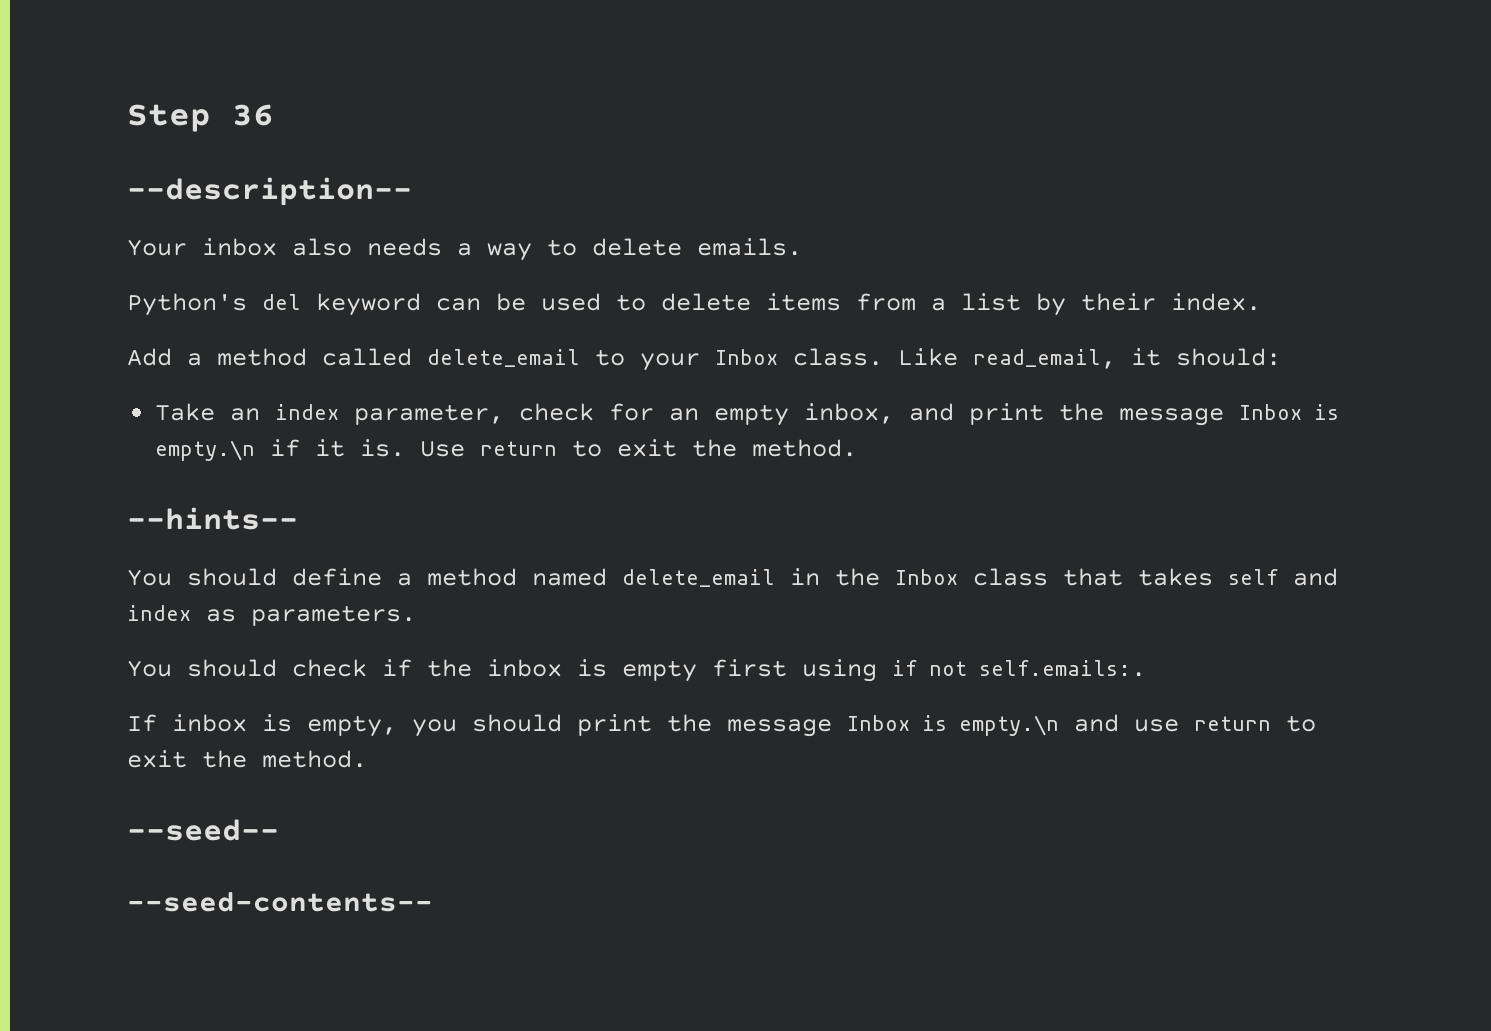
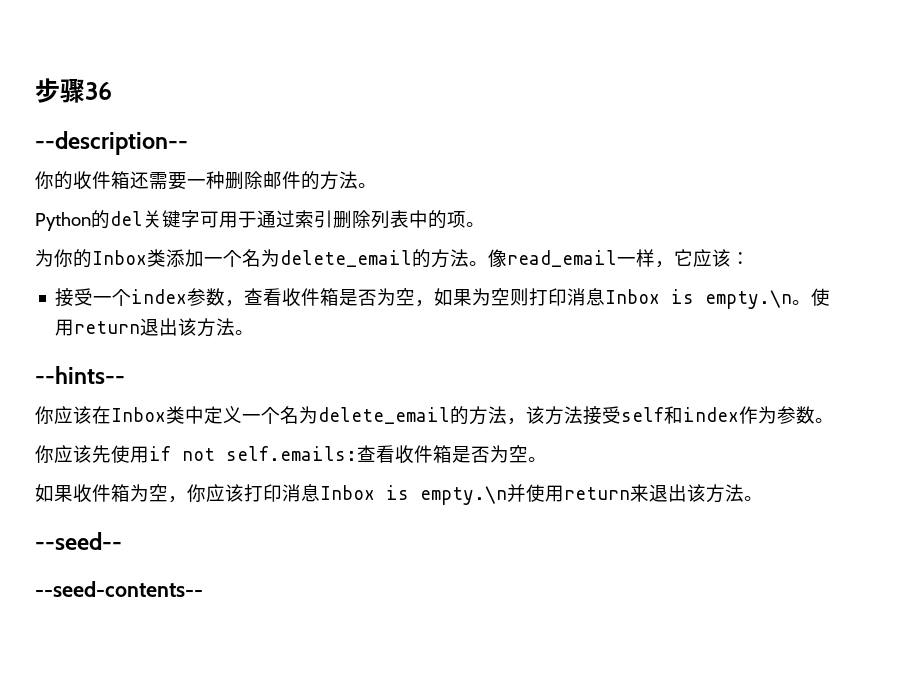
[127,104,211,132] Step -> [35,78,85,103] 步骤
[127,238,802,261] [127,293,1261,316] [127,348,1281,371] [155,403,1340,426] [155,439,858,461] [127,507,298,530] [127,568,1338,587] [127,605,416,626] [127,659,1146,682] [127,714,1316,737] [127,750,367,768] Your inbox also needs a way to delete emails. // Python's del keyword can be used to delete items from a list by their index. // Add a method called delete_email to your Inbox class. Like read_email, it should: // Take an index parameter, check for an empty inbox, and print the message Inbox is empty.\n if it is. Use return to exit the method. // --hints-- // You should define a method named delete_email in the Inbox class that takes self and index as parameters. // You should check if the inbox is empty first using if not self.emails:. // If inbox is empty, you should print the message Inbox is empty.\n and use return to exit the method. -> [35,171,377,190] [35,210,485,231] [35,249,750,268] [55,288,831,309] [55,318,255,337] [35,366,125,384] [35,406,834,425] [35,445,547,464] [35,484,763,505] 你的收件箱还需要一种删除邮件的方法。 // Python的del关键字可用于通过索引删除列表中的项。 // 为你的Inbox类添加一个名为delete_email的方法。像read_email一样，它应该： // 接受一个index参数，查看收件箱是否为空，如果为空则打印消息Inbox is empty.\n。使用return退出该方法。 // --hints-- // 你应该在Inbox类中定义一个名为delete_email的方法，该方法接受self和index作为参数。 // 你应该先使用if not self.emails:查看收件箱是否为空。 // 如果收件箱为空，你应该打印消息Inbox is empty.\n并使用return来退出该方法。

